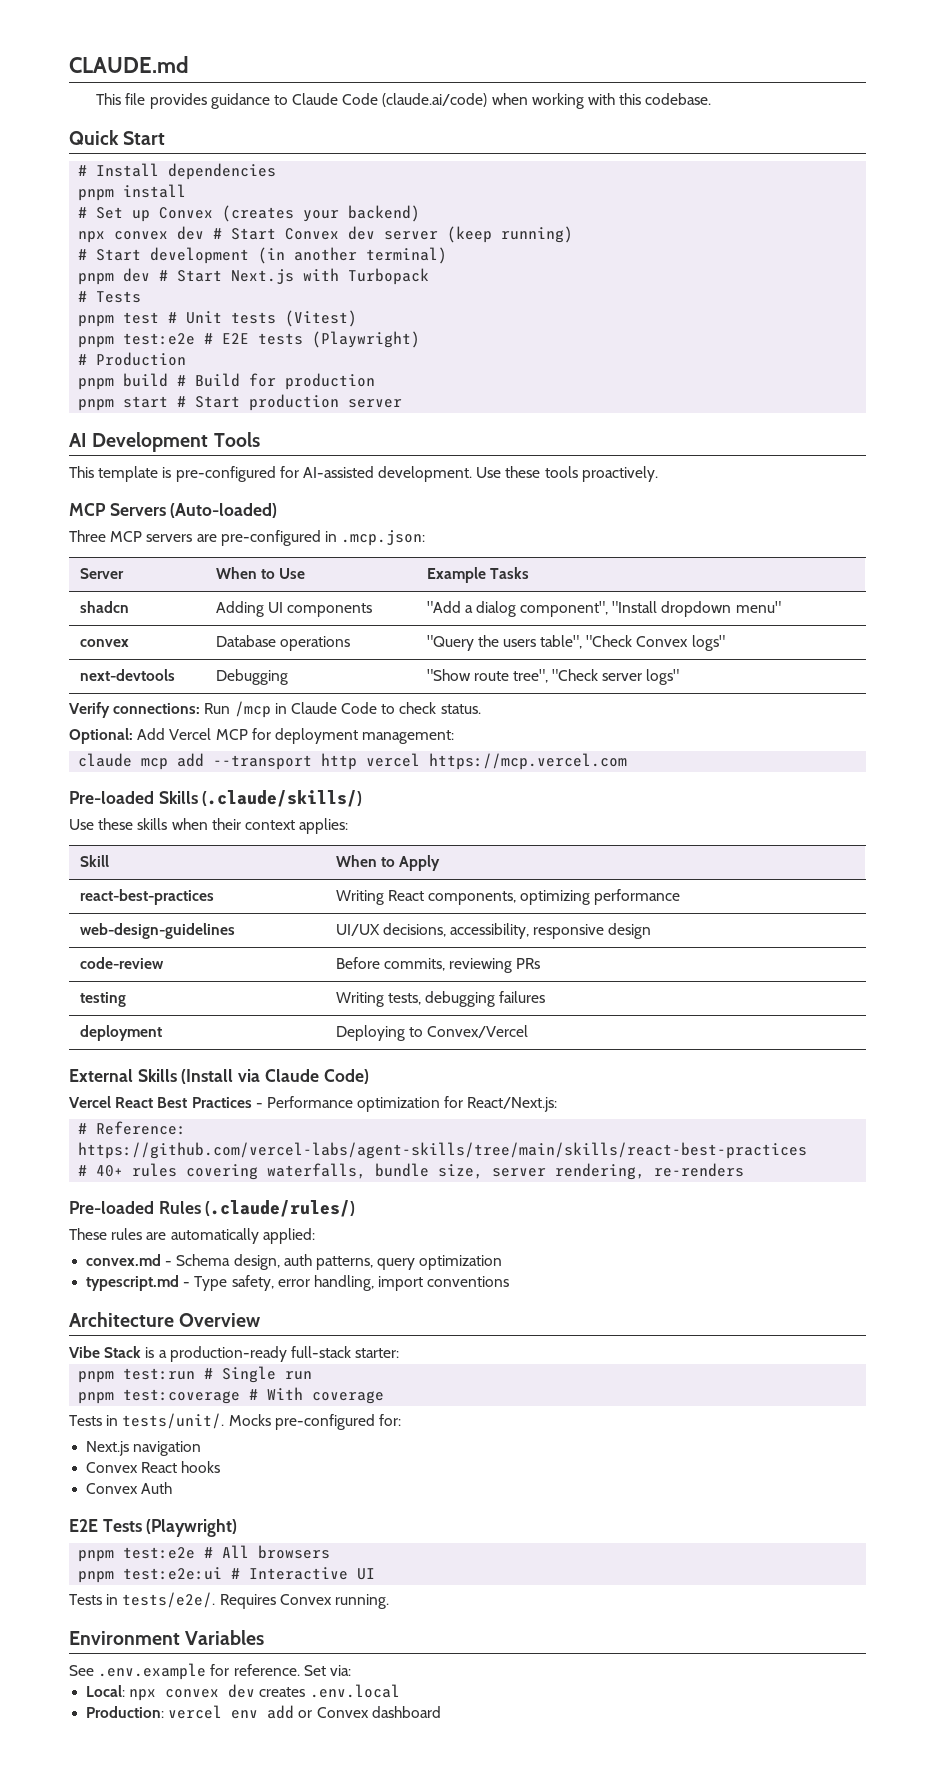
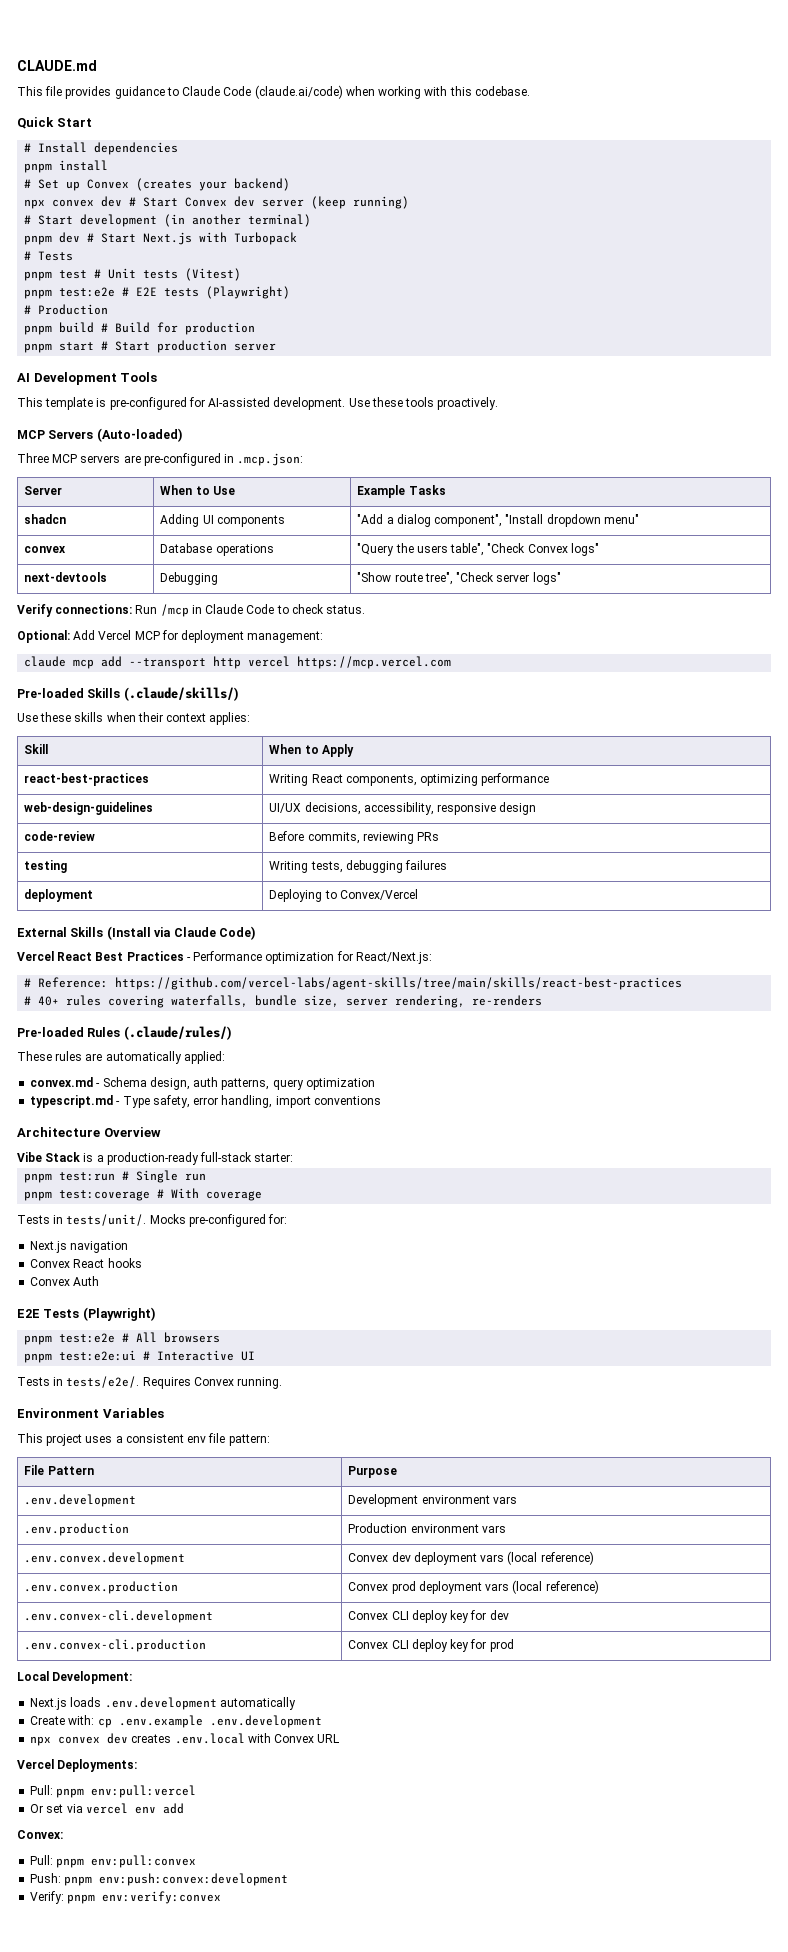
[69,1663,351,1680] [86,1685,126,1697] See .env.example for reference. Set via: // Local: -> [17,1433,270,1446] [24,1465,94,1475] [348,1466,398,1478] [24,1494,137,1507] [348,1494,517,1507] [24,1523,130,1536] [348,1523,506,1533] [24,1552,186,1565] [348,1551,594,1565] [24,1581,179,1594] [348,1580,599,1594] [24,1610,214,1623] [348,1610,509,1623] [24,1639,207,1652] [348,1639,514,1652] [17,1671,133,1684] [30,1697,296,1710] [30,1715,322,1728] This project uses a consistent env file pattern: // File Pattern | Purpose // .env.development | Development environment vars // .env.production | Production environment vars // .env.convex.development | Convex dev deployment vars (local reference) // .env.convex.production | Convex prod deployment vars (local reference) // .env.convex-cli.development | Convex CLI deploy key for dev // .env.convex-cli.production | Convex CLI deploy key for prod // Local Development: // Next.js loads .env.development automatically // Create with: cp .env.example .env.development //
[86,1705,441,1719] // Production: vercel env add or Convex dashboard -> [247,1733,340,1743] [17,1759,138,1772] [30,1785,197,1798] [30,1803,184,1814] [17,1830,63,1839] [30,1855,197,1868] [30,1873,289,1886] [30,1891,222,1904] with Convex URL // Vercel Deployments: // Pull: pnpm env:pull:vercel // Or set via vercel env add // Convex: // Pull: pnpm env:pull:convex // Push: pnpm env:push:convex:development // Verify: pnpm env:verify:convex

